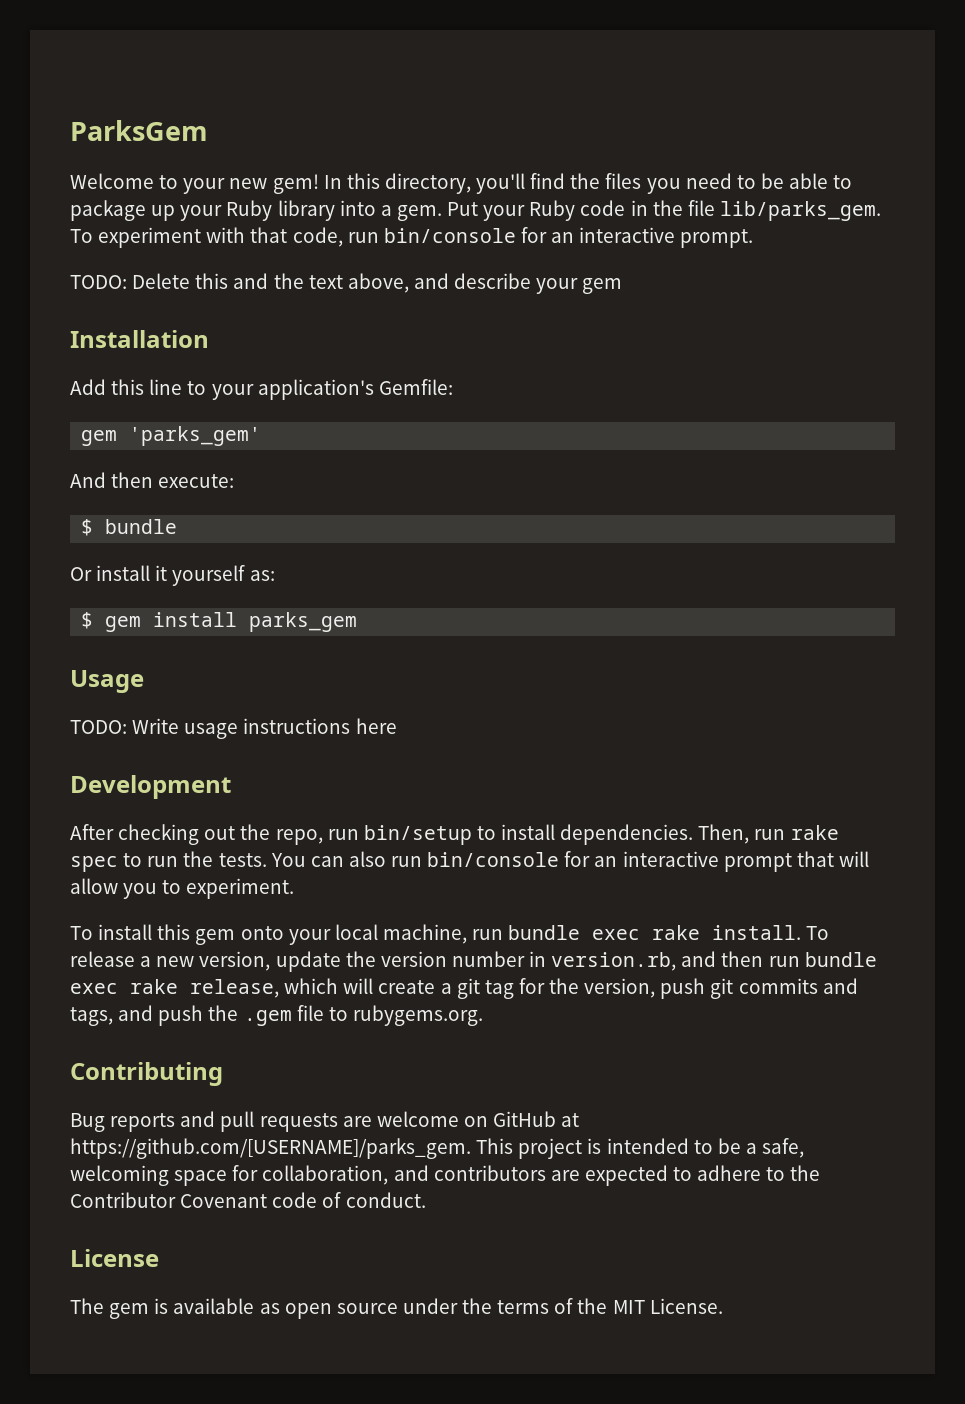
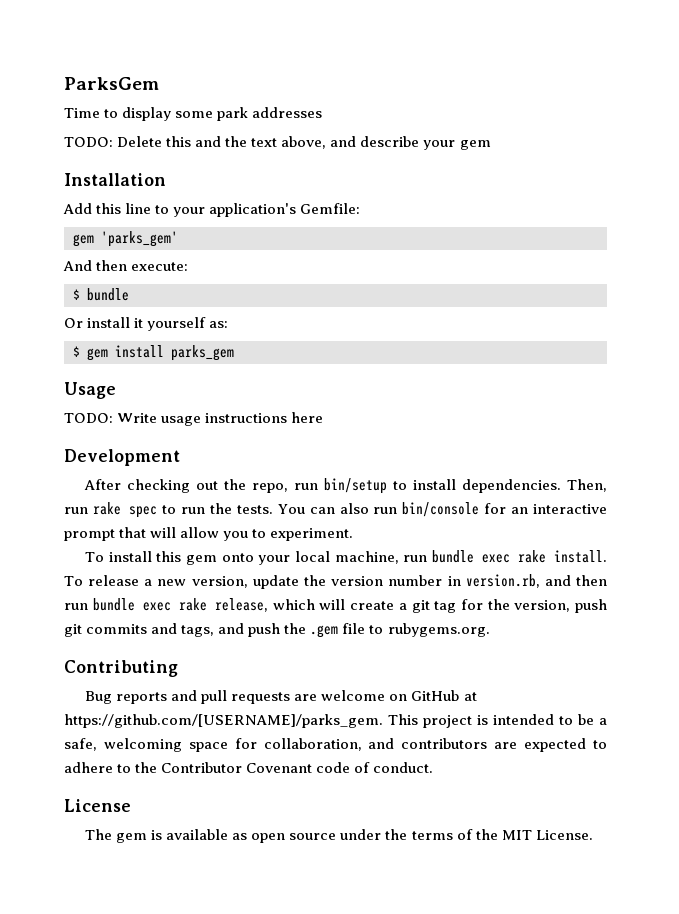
[70,173,853,194] [70,200,881,221] [70,227,754,248] Welcome to your new gem! In this directory, you'll find the files you need to be able to package up your Ruby library into a gem. Put your Ruby code in the file lib/parks_gem. To experiment with that code, run bin/console for an interactive prompt. -> [64,107,323,121] Time to display some park addresses

